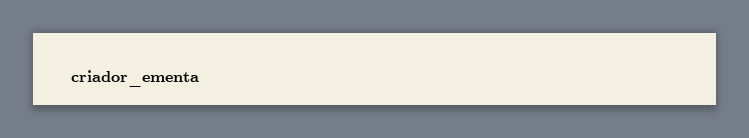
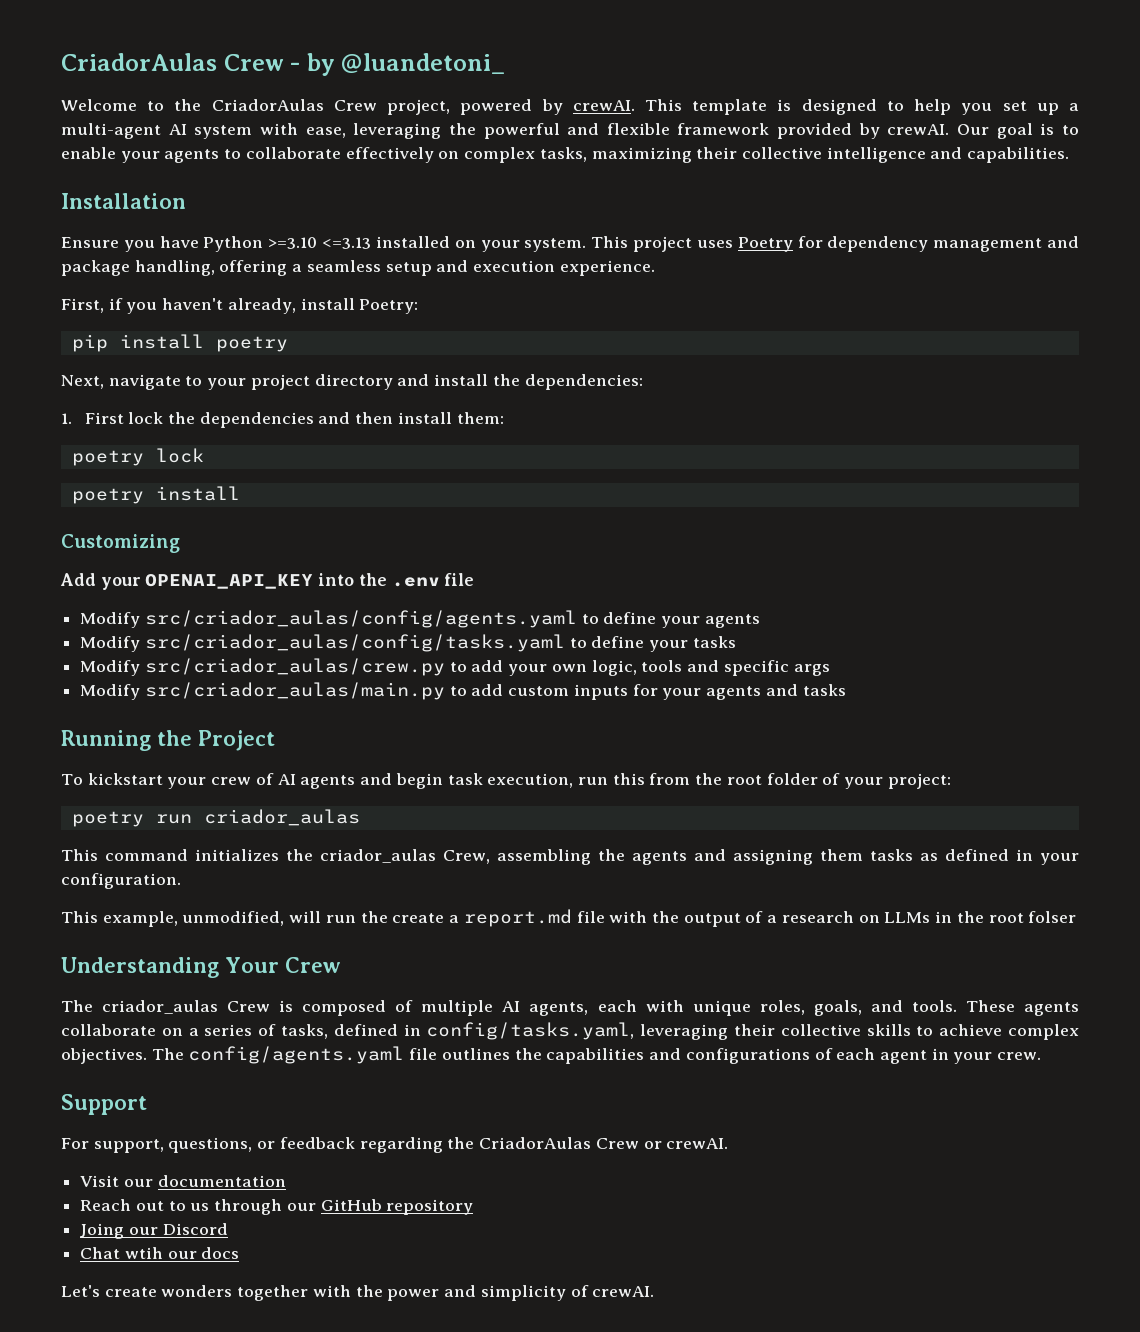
[71,70,199,87] criador_ementa -> [61,53,506,76] [61,99,1079,115] [61,123,1079,139] [61,147,1070,163] [61,193,186,209] [61,236,1080,252] [61,260,655,276] [61,298,419,314] [71,334,288,352] [61,374,643,390] [61,412,504,428] [71,448,204,466] [71,486,240,504] [61,534,180,553] [60,573,475,590] [80,610,760,628] [80,634,736,652] [80,658,830,676] [80,682,846,700] [61,730,275,751] [61,773,951,789] [71,809,360,827] [61,849,1079,865] [61,873,181,889] [61,909,1077,927] [61,957,341,978] [61,1000,1079,1016] [61,1022,1079,1040] [61,1046,1042,1064] [61,1094,147,1115] [61,1137,729,1153] [80,1175,286,1187] [80,1199,474,1215] [80,1223,228,1239] [80,1247,240,1259] [61,1285,655,1301] CriadorAulas Crew - by @luandetoni_ // Welcome to the CriadorAulas Crew project, powered by crewAI. This template is designed to help you set up a multi-agent AI system with ease, leveraging the powerful and flexible framework provided by crewAI. Our goal is to enable your agents to collaborate effectively on complex tasks, maximizing their collective intelligence and capabilities. // Installation // Ensure you have Python >=3.10 <=3.13 installed on your system. This project uses Poetry for dependency management and package handling, offering a seamless setup and execution experience. // First, if you haven't already, install Poetry: // pip install poetry // Next, navigate to your project directory and install the dependencies: // 1. First lock the dependencies and then install them: // poetry lock // poetry install // Customizing // Add your OPENAI_API_KEY into the .env file // Modify src/criador_aulas/config/agents.yaml to define your agents // Modify src/criador_aulas/config/tasks.yaml to define your tasks // Modify src/criador_aulas/crew.py to add your own logic, tools and specific args // Modify src/criador_aulas/main.py to add custom inputs for your agents and tasks // Running the Project // To kickstart your crew of AI agents and begin task execution, run this from the root folder of your project: // poetry run criador_aulas // This command initializes the criador_aulas Crew, assembling the agents and assigning them tasks as defined in your configuration. // This example, unmodified, will run the create a report.md file with the output of a research on LLMs in the root folser // Understanding Your Crew // The criador_aulas Crew is composed of multiple AI agents, each with unique roles, goals, and tools. These agents collaborate on a series of tasks, defined in config/tasks.yaml, leveraging their collective skills to achieve complex objectives. The config/agents.yaml file outlines the capabilities and configurations of each agent in your crew. // Support // For support, questions, or feedback regarding the CriadorAulas Crew or crewAI. // Visit our documentation // Reach out to us through our GitHub repository // Joing our Discord // Chat wtih our docs // Let's create wonders together with the power and simplicity of crewAI.

